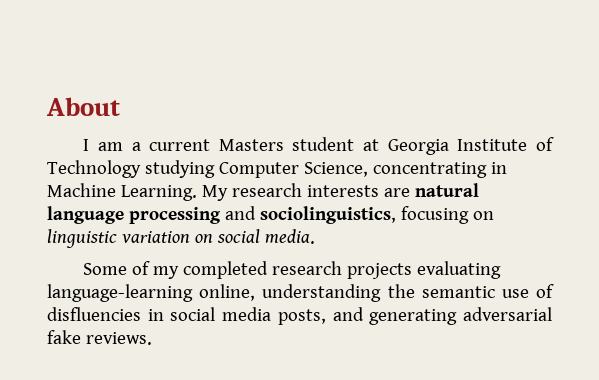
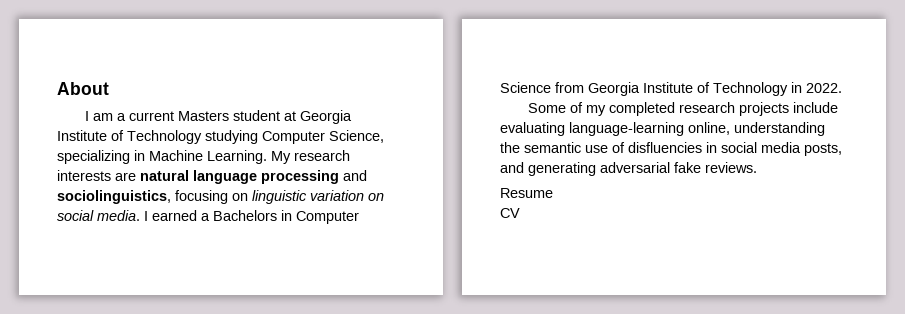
[372,162,487,178] concentrating -> [57,150,130,164] specializing
(315, 236) none -> [144,210,359,224] [500,82,842,96] I earned a Bachelors in Computer Science from Georgia Institute of Technology in 2022.
(413, 271) none -> [793,102,839,113] include
(152, 338) none -> [500,188,553,198] [500,208,520,218] // Resume // CV

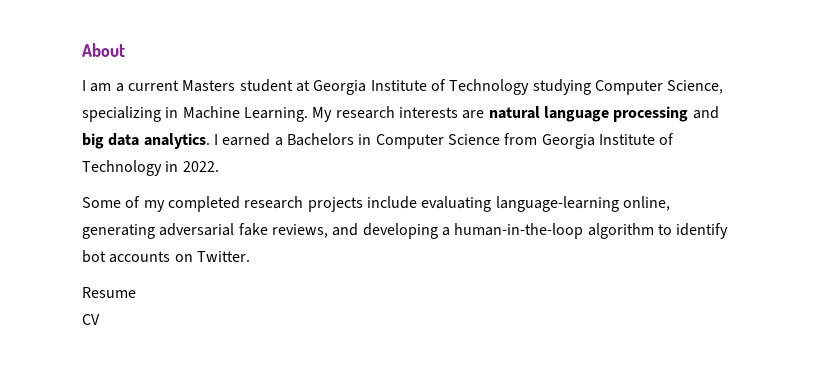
[57,190,384,204] [57,210,140,221] sociolinguistics, focusing on linguistic variation on social media. -> [82,133,210,149] big data analytics.
[734,122,825,136] [500,142,842,156] [500,162,757,176] understanding the semantic use of disfluencies in social media posts, and generating adversarial fake reviews. -> [82,223,729,239] [82,250,250,263] generating adversarial fake reviews, and developing a human-in-the-loop algorithm to identify bot accounts on Twitter.

